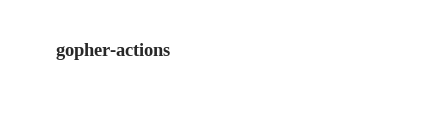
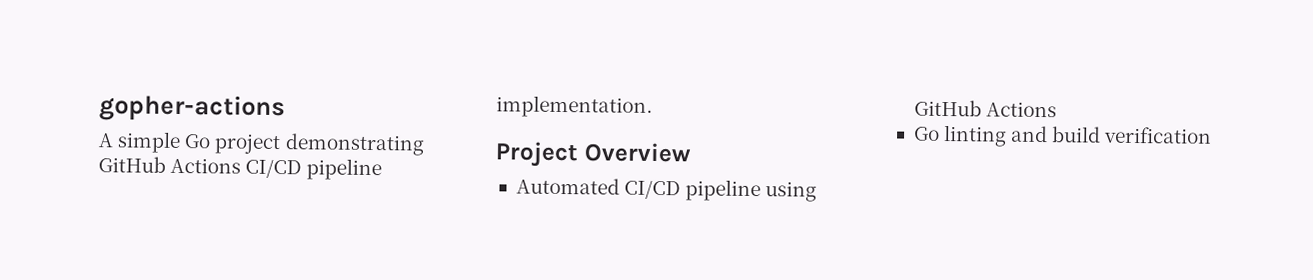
(170, 51) none -> [98,131,425,156] [98,156,383,181] [496,95,653,118] [495,141,691,168] [515,177,818,202] [913,99,1058,118] [913,125,1213,147] // A simple Go project demonstrating GitHub Actions CI/CD pipeline implementation. // Project Overview // Automated CI/CD pipeline using GitHub Actions // Go linting and build verification

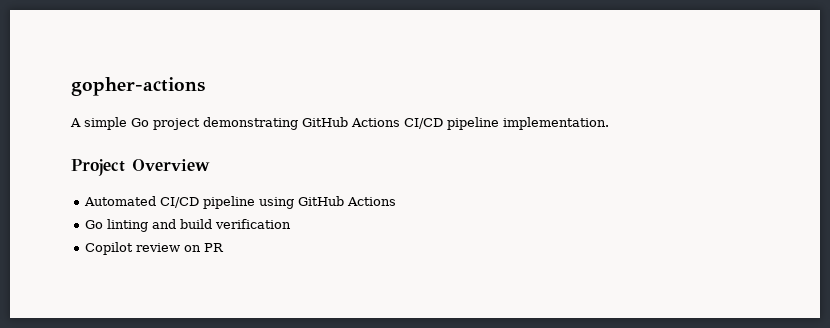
(1213, 135) none -> [85,242,225,255] // Copilot review on PR

